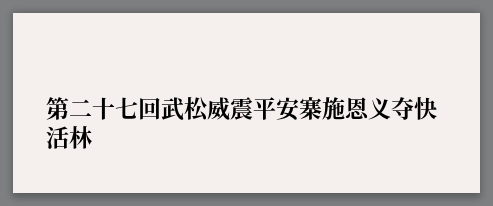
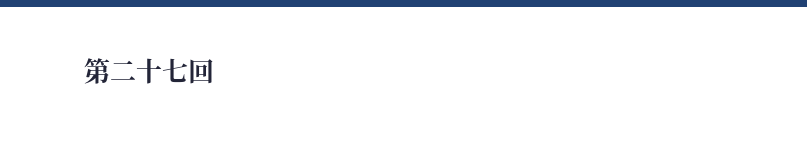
[161,97,437,122] [46,126,92,149] 武松威震平安寨施恩义夺快活林 -> (214, 71) none

